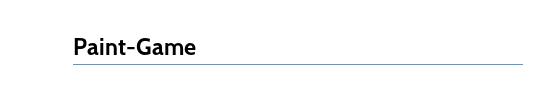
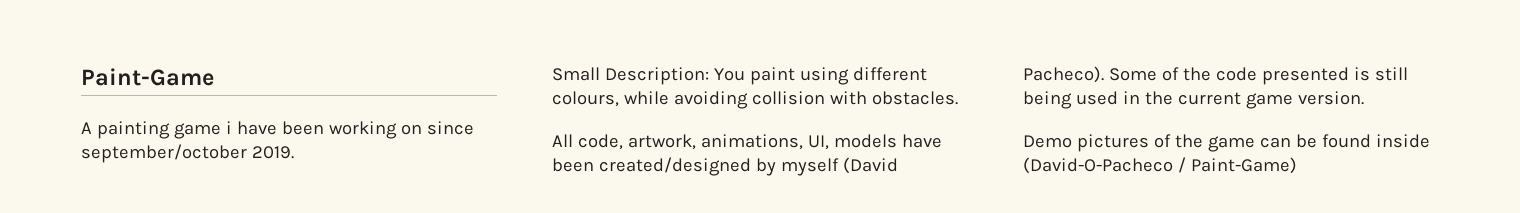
(196, 46) none -> [81,121,474,139] [81,144,294,163] [552,67,927,85] [552,91,958,109] [552,134,942,150] [552,157,898,176] [1023,66,1408,85] [1023,91,1364,109] [1023,134,1430,152] [1023,157,1297,174] // A painting game i have been working on since september/october 2019. // Small Description: You paint using different colours, while avoiding collision with obstacles. // All code, artwork, animations, UI, models have been created/designed by myself (David Pacheco). Some of the code presented is still being used in the current game version. // Demo pictures of the game can be found inside (David-O-Pacheco / Paint-Game)

